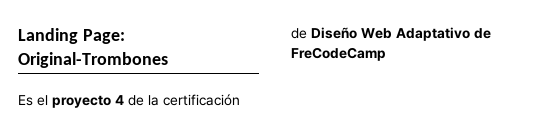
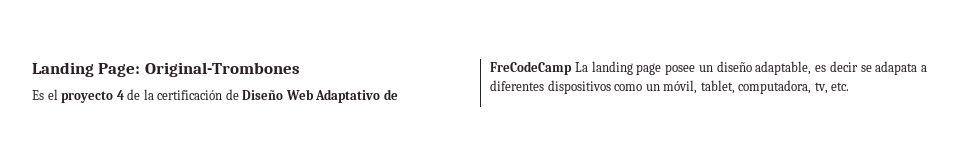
(386, 54) none -> [574,61,927,75] [490,80,850,94] La landing page posee un diseño adaptable, es decir se adapata a diferentes dispositivos como un móvil, tablet, computadora, tv, etc.

